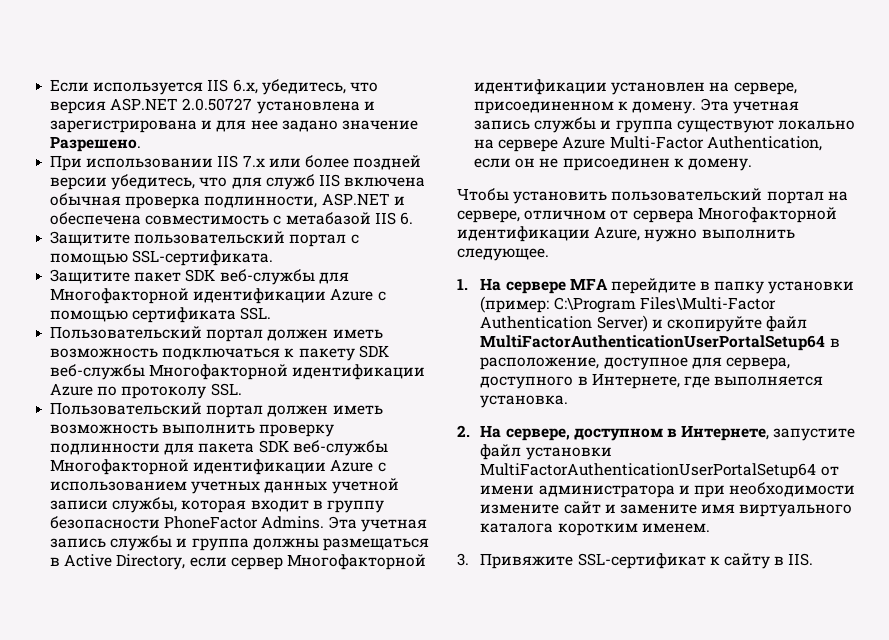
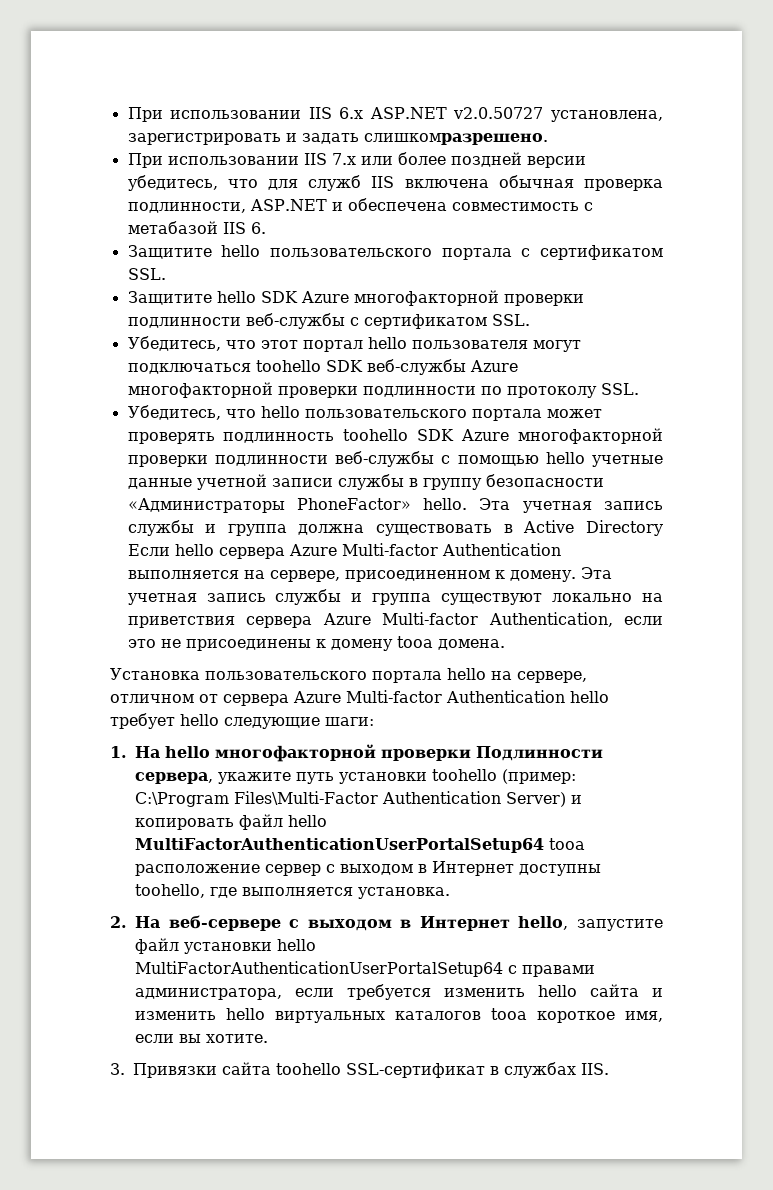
[50,79,378,95] [50,98,375,114] [50,120,418,133] [50,136,142,152] Если используется IIS 6.x, убедитесь, что версия ASP.NET 2.0.50727 установлена и зарегистрирована и для нее задано значение Разрешено. -> [127,107,663,122] [127,133,548,145] При использовании IIS 6.x ASP.NET v2.0.50727 установлена, зарегистрировать и задать слишкомразрешено.
[134,231,359,247] [50,250,274,266] [50,269,349,285] [50,288,386,304] [50,307,272,323] [50,326,383,342] [50,345,389,361] [50,364,426,380] [50,383,242,399] [50,402,383,418] [50,424,335,437] [50,440,388,456] [50,459,386,475] [50,478,399,494] [50,497,384,513] [50,516,427,532] [50,535,429,551] [50,554,426,570] [474,79,706,95] пользовательский портал с помощью SSL-сертификата. // Защитите пакет SDK веб-службы для Многофакторной идентификации Azure с помощью сертификата SSL. // Пользовательский портал должен иметь возможность подключаться к пакету SDK веб-службы Многофакторной идентификации Azure по протоколу SSL. // Пользовательский портал должен иметь возможность выполнить проверку подлинности для пакета SDK веб-службы Многофакторной идентификации Azure с использованием учетных данных учетной записи службы, которая входит в группу безопасности PhoneFactor Admins. Эта учетная запись службы и группа должны размещаться в Active Directory, если сервер Многофакторной идентификации установлен -> [221,245,663,260] [127,268,166,280] [127,290,584,306] [127,313,530,329] [127,336,581,352] [127,359,518,375] [127,382,639,398] [127,405,602,421] [127,428,663,444] [127,451,663,467] [127,474,604,490] [127,498,663,513] [127,520,663,536] [127,543,561,559] [127,570,239,579] hello пользовательского портала с сертификатом SSL. // Защитите hello SDK Azure многофакторной проверки подлинности веб-службы с сертификатом SSL. // Убедитесь, что этот портал hello пользователя могут подключаться toohello SDK веб-службы Azure многофакторной проверки подлинности по протоколу SSL. // Убедитесь, что hello пользовательского портала может проверять подлинность toohello SDK Azure многофакторной проверки подлинности веб-службы с помощью hello учетные данные учетной записи службы в группу безопасности «Администраторы PhoneFactor» hello. Эта учетная запись службы и группа должна существовать в Active Directory Если hello сервера Azure Multi-factor Authentication выполняется
[498,136,822,152] [474,158,752,171] [457,188,824,204] сервере Azure Multi-Factor Authentication, если он не присоединен к домену. // Чтобы установить пользовательский портал -> [127,612,663,628] [127,636,505,651] [110,668,486,683] приветствия сервера Azure Multi-factor Authentication, если это не присоединены к домену tooa домена. // Установка пользовательского портала hello
[697,207,837,223] [457,226,795,242] [457,248,549,261] [457,278,855,294] Многофакторной идентификации Azure, нужно выполнить следующее. // 1. На сервере MFA перейдите в папку установки -> [293,690,609,703] [110,713,374,729] [110,744,603,762] [135,769,497,784] Azure Multi-factor Authentication hello требует hello следующие шаги: // 1. На hello многофакторной проверки Подлинности сервера, укажите путь установки toohello
[666,316,808,332] [480,335,840,351] [480,357,790,370] [480,373,680,389] скопируйте файл MultiFactorAuthenticationUserPortalSetup64 в расположение, доступное для сервера, доступного в Интернете, -> [135,814,327,830] [135,838,585,853] [135,861,601,876] [135,884,205,898] копировать файл hello MultiFactorAuthenticationUserPortalSetup64 tooa расположение сервер с выходом в Интернет доступны toohello,
[505,425,856,441] [480,444,612,460] [480,463,839,479] [480,482,856,498] [480,501,853,517] [480,523,710,536] [457,553,785,569] сервере, доступном в Интернете, запустите файл установки MultiFactorAuthenticationUserPortalSetup64 от имени администратора и при необходимости измените сайт и замените имя виртуального каталога коротким именем. // 3. Привяжите SSL-сертификат к сайту в -> [168,915,663,931] [135,938,316,954] [135,961,595,977] [135,984,663,1000] [135,1008,663,1023] [135,1034,268,1043] [110,1062,576,1078] веб-сервере с выходом в Интернет hello, запустите файл установки hello MultiFactorAuthenticationUserPortalSetup64 с правами администратора, если требуется изменить hello сайта и изменить hello виртуальных каталогов tooa короткое имя, если вы хотите. // 3. Привязки сайта toohello SSL-сертификат в службах

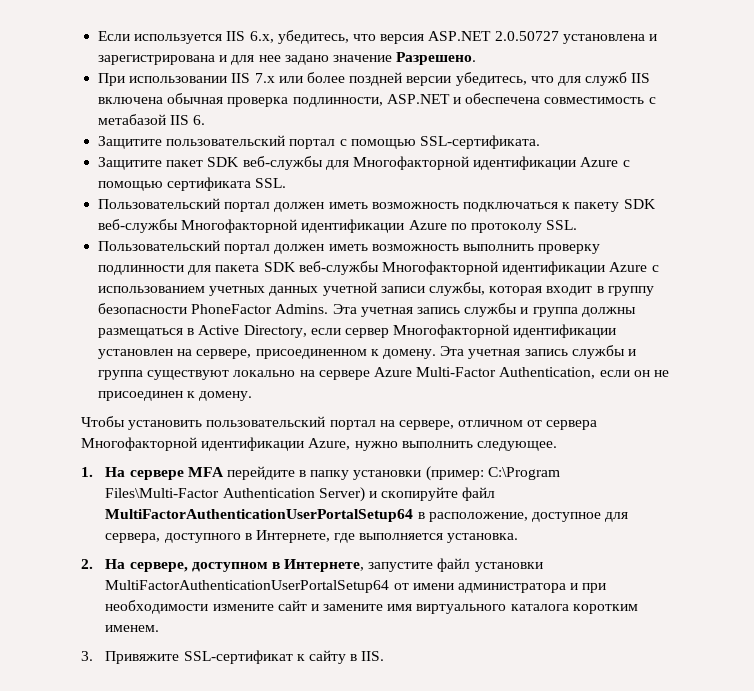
[127,107,663,122] [127,133,548,145] При использовании IIS 6.x ASP.NET v2.0.50727 установлена, зарегистрировать и задать слишкомразрешено. -> [98,30,657,44] [98,52,477,65] Если используется IIS 6.x, убедитесь, что версия ASP.NET 2.0.50727 установлена и зарегистрирована и для нее задано значение Разрешено.
[221,245,663,260] [127,268,166,280] [127,290,584,306] [127,313,530,329] [127,336,581,352] [127,359,518,375] [127,382,639,398] [127,405,602,421] [127,428,663,444] [127,451,663,467] [127,474,604,490] [127,498,663,513] [127,520,663,536] [127,543,561,559] [127,570,239,579] hello пользовательского портала с сертификатом SSL. // Защитите hello SDK Azure многофакторной проверки подлинности веб-службы с сертификатом SSL. // Убедитесь, что этот портал hello пользователя могут подключаться toohello SDK веб-службы Azure многофакторной проверки подлинности по протоколу SSL. // Убедитесь, что hello пользовательского портала может проверять подлинность toohello SDK Azure многофакторной проверки подлинности веб-службы с помощью hello учетные данные учетной записи службы в группу безопасности «Администраторы PhoneFactor» hello. Эта учетная запись службы и группа должна существовать в Active Directory Если hello сервера Azure Multi-factor Authentication выполняется -> [166,135,540,149] [98,156,630,170] [98,177,287,191] [98,198,656,212] [98,219,578,233] [98,240,601,254] [98,261,659,275] [98,282,654,296] [98,303,636,317] [98,324,617,338] [98,349,174,359] пользовательский портал с помощью SSL-сертификата. // Защитите пакет SDK веб-службы для Многофакторной идентификации Azure с помощью сертификата SSL. // Пользовательский портал должен иметь возможность подключаться к пакету SDK веб-службы Многофакторной идентификации Azure по протоколу SSL. // Пользовательский портал должен иметь возможность выполнить проверку подлинности для пакета SDK веб-службы Многофакторной идентификации Azure с использованием учетных данных учетной записи службы, которая входит в группу безопасности PhoneFactor Admins. Эта учетная запись службы и группа должны размещаться в Active Directory, если сервер Многофакторной идентификации установлен
[127,612,663,628] [127,636,505,651] [110,668,486,683] приветствия сервера Azure Multi-factor Authentication, если это не присоединены к домену tooa домена. // Установка пользовательского портала hello -> [318,367,669,380] [98,391,253,401] [81,416,376,430] сервере Azure Multi-Factor Authentication, если он не присоединен к домену. // Чтобы установить пользовательский портал
[293,690,609,703] [110,713,374,729] [110,744,603,762] [135,769,497,784] Azure Multi-factor Authentication hello требует hello следующие шаги: // 1. На hello многофакторной проверки Подлинности сервера, укажите путь установки toohello -> [81,437,557,451] [81,466,422,480] Многофакторной идентификации Azure, нужно выполнить следующее. // 1. На сервере MFA перейдите в папку установки
[135,814,327,830] [135,838,585,853] [135,861,601,876] [135,884,205,898] копировать файл hello MultiFactorAuthenticationUserPortalSetup64 tooa расположение сервер с выходом в Интернет доступны toohello, -> [381,487,496,501] [105,509,629,522] [105,530,330,543] скопируйте файл MultiFactorAuthenticationUserPortalSetup64 в расположение, доступное для сервера, доступного в Интернете,
[168,915,663,931] [135,938,316,954] [135,961,595,977] [135,984,663,1000] [135,1008,663,1023] [135,1034,268,1043] [110,1062,576,1078] веб-сервере с выходом в Интернет hello, запустите файл установки hello MultiFactorAuthenticationUserPortalSetup64 с правами администратора, если требуется изменить hello сайта и изменить hello виртуальных каталогов tooa короткое имя, если вы хотите. // 3. Привязки сайта toohello SSL-сертификат в службах -> [129,558,543,572] [105,580,607,593] [105,600,638,614] [105,625,160,632] [81,650,358,664] сервере, доступном в Интернете, запустите файл установки MultiFactorAuthenticationUserPortalSetup64 от имени администратора и при необходимости измените сайт и замените имя виртуального каталога коротким именем. // 3. Привяжите SSL-сертификат к сайту в

